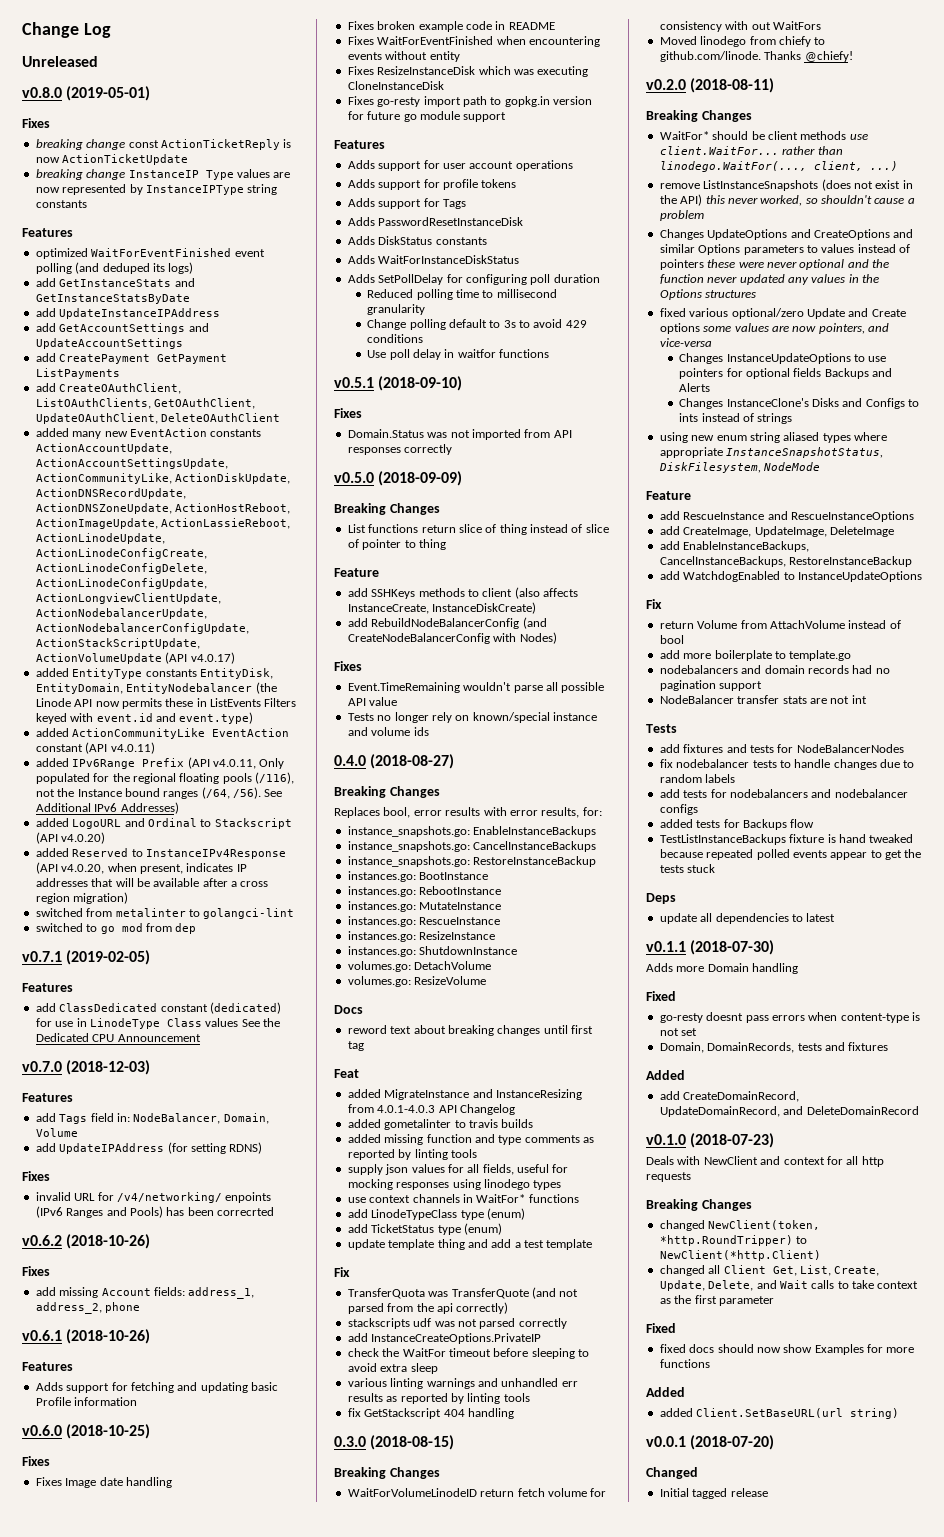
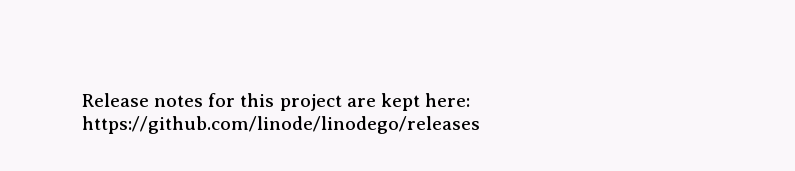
[22,22,111,38] [22,56,98,67] [22,86,151,101] [22,118,50,128] [35,139,292,150] [35,154,189,165] [35,169,291,180] [35,184,278,195] [35,200,87,208] [22,228,73,237] [35,248,265,259] [35,262,194,274] [35,278,195,287] [35,294,190,304] [35,308,221,319] [35,323,209,334] [35,338,183,349] [35,353,228,364] [35,368,120,379] [35,383,182,394] [35,398,256,409] [35,413,281,424] [35,428,262,439] [35,443,172,454] [35,458,228,469] [35,473,291,484] [35,488,186,499] [35,503,291,514] [35,518,291,529] [35,533,165,544] [35,548,207,559] [35,563,207,574] [35,578,207,589] [35,593,221,604] [35,608,207,619] [35,623,249,634] [35,638,200,649] [35,652,235,664] [35,668,273,679] [35,682,277,694] [35,698,297,709] [35,712,254,724] [35,728,290,739] [35,742,155,754] [35,757,285,769] [35,772,294,784] [35,787,283,799] [35,802,179,814] [35,818,292,829] [35,832,106,844] [35,848,286,859] [35,862,247,874] [35,878,269,887] [35,892,129,904] [35,908,295,919] [35,923,197,934] [22,950,151,965] [22,983,73,992] [35,1002,281,1014] [35,1018,280,1029] [35,1033,201,1042] [22,1060,151,1075] [22,1093,73,1102] [35,1113,269,1124] [35,1128,78,1137] [35,1142,263,1154] [22,1171,50,1181] [35,1192,272,1203] [35,1206,274,1218] [22,1234,151,1249] [22,1266,50,1276] [35,1287,255,1299] [35,1302,141,1314] [22,1329,151,1344] [22,1362,73,1371] [35,1382,278,1393] [35,1397,138,1406] [22,1424,151,1439] [22,1456,50,1466] [35,1477,172,1488] [347,21,555,32] [347,36,600,47] [347,51,460,62] [347,66,589,77] [347,81,444,90] [347,96,592,107] [347,111,507,122] [334,140,385,149] [347,160,573,171] [347,179,517,190] [347,198,466,209] [347,217,524,226] [347,236,487,245] [347,255,520,264] [347,274,600,285] [367,289,557,300] [367,304,426,315] [367,319,587,330] [367,334,424,343] [367,349,550,360] [334,376,463,391] [334,408,362,418] [347,429,572,440] [347,444,453,455] [334,471,463,486] [334,503,440,515] [347,524,609,535] [347,539,446,550] [334,568,379,577] [347,587,578,599] [347,602,537,614] [347,617,547,629] [347,632,557,644] [334,661,362,671] [347,682,605,693] [347,697,398,706] [347,712,597,723] [347,727,429,736] [334,754,455,769] [334,786,440,798] [334,807,602,818] [347,826,597,837] [347,841,597,852] [347,856,597,867] [347,871,489,882] [347,886,502,897] [347,901,502,912] [347,916,501,927] [347,931,496,942] [347,946,518,957] [347,961,492,972] [347,976,487,987] [334,1005,363,1014] [347,1025,593,1036] [347,1041,364,1051] [334,1069,359,1078] [347,1089,582,1100] [347,1104,515,1115] [347,1119,534,1130] [347,1134,594,1145] [347,1149,477,1160] [347,1164,569,1175] [347,1179,562,1190] [347,1194,579,1203] [347,1208,525,1220] [347,1223,502,1235] [347,1239,593,1250] [334,1267,350,1277] [347,1287,579,1299] [347,1302,509,1314] [347,1318,567,1329] [347,1333,542,1344] [347,1348,589,1359] [347,1363,438,1374] [347,1378,578,1389] [347,1393,530,1404] [347,1408,514,1419] [334,1435,455,1450] [334,1467,440,1479] [347,1488,607,1497] [659,21,821,32] [659,36,826,47] [659,51,853,62] [646,78,775,93] [646,110,752,122] [659,131,868,140] [659,146,843,155] [659,161,898,172] [659,179,913,191] [659,194,915,206] [659,210,704,221] [659,229,914,240] [659,244,910,255] [659,259,889,270] [659,274,879,285] [659,289,757,300] [659,308,906,319] [659,323,889,334] [659,338,712,347] [679,353,887,364] [679,368,893,379] [679,383,711,392] [679,398,920,409] [679,413,793,424] [659,432,887,443] [659,447,884,458] [658,462,821,473] [646,491,691,500] [659,511,914,522] [659,526,894,537] [659,541,810,552] [659,556,913,567] [659,571,922,582] [646,599,662,609] [659,620,901,629] [659,635,684,644] [659,650,852,661] [659,665,890,674] [659,680,763,691] [659,695,867,704] [646,724,677,733] [659,744,904,753] [659,759,915,770] [659,774,736,783] [659,789,908,798] [659,804,698,815] [659,819,815,830] [659,834,914,845] [659,849,922,860] [659,864,716,873] [646,893,676,904] [659,913,836,924] [646,940,775,955] [646,963,799,974] [646,991,676,1001] [659,1012,920,1023] [659,1028,698,1036] [659,1042,889,1053] [646,1070,685,1080] [659,1091,800,1102] [659,1106,919,1117] [646,1133,775,1148] [646,1156,884,1167] [646,1172,691,1182] [646,1199,752,1211] [659,1220,821,1231] [659,1235,808,1246] [659,1250,821,1261] [659,1265,880,1276] [659,1280,919,1291] [659,1295,774,1306] [646,1323,676,1333] [659,1344,915,1355] [659,1359,710,1368] [646,1387,685,1397] [659,1408,900,1419] [646,1435,775,1450] [646,1467,698,1479] [659,1488,768,1499] Change Log // Unreleased // v0.8.0 (2019-05-01) // Fixes // breaking change const ActionTicketReply is now ActionTicketUpdate // breaking change InstanceIP Type values are now represented by InstanceIPType string constants // Features // optimized WaitForEventFinished event polling (and deduped its logs) // add GetInstanceStats and GetInstanceStatsByDate // add UpdateInstanceIPAddress // add GetAccountSettings and UpdateAccountSettings // add CreatePayment GetPayment ListPayments // add CreateOAuthClient, ListOAuthClients, GetOAuthClient, UpdateOAuthClient, DeleteOAuthClient // added many new EventAction constants ActionAccountUpdate, ActionAccountSettingsUpdate, ActionCommunityLike, ActionDiskUpdate, ActionDNSRecordUpdate, ActionDNSZoneUpdate, ActionHostReboot, ActionImageUpdate, ActionLassieReboot, ActionLinodeUpdate, ActionLinodeConfigCreate, ActionLinodeConfigDelete, ActionLinodeConfigUpdate, ActionLongviewClientUpdate, ActionNodebalancerUpdate, ActionNodebalancerConfigUpdate, ActionStackScriptUpdate, ActionVolumeUpdate (API v4.0.17) // added EntityType constants EntityDisk, EntityDomain, EntityNodebalancer (the Linode API now permits these in ListEvents Filters keyed with event.id and event.type) // added ActionCommunityLike EventAction constant (API v4.0.11) // added IPv6Range Prefix (API v4.0.11, Only populated for the regional floating pools (/116), not the Instance bound ranges (/64, /56). See Additional IPv6 Addresses) // added LogoURL and Ordinal to Stackscript (API v4.0.20) // added Reserved to InstanceIPv4Response (API v4.0.20, when present, indicates IP addresses that will be available after a cross region migration) // switched from metalinter to golangci-lint // switched to go mod from dep // v0.7.1 (2019-02-05) // Features // add ClassDedicated constant (dedicated) for use in LinodeType Class values See the Dedicated CPU Announcement // v0.7.0 (2018-12-03) // Features // add Tags field in: NodeBalancer, Domain, Volume // add UpdateIPAddress (for setting RDNS) // Fixes // invalid URL for /v4/networking/ enpoints (IPv6 Ranges and Pools) has been correcrted // v0.6.2 (2018-10-26) // Fixes // add missing Account fields: address_1, address_2, phone // v0.6.1 (2018-10-26) // Features // Adds support for fetching and updating basic Profile information // v0.6.0 (2018-10-25) // Fixes // Fixes Image date handling // Fixes broken example code in README // Fixes WaitForEventFinished when encountering events without entity // Fixes ResizeInstanceDisk which was executing CloneInstanceDisk // Fixes go-resty import path to gopkg.in version for future go module support // Features // Adds support for user account operations // Adds support for profile tokens // Adds support for Tags // Adds PasswordResetInstanceDisk // Adds DiskStatus constants // Adds WaitForInstanceDiskStatus // Adds SetPollDelay for configuring poll duration // Reduced polling time to millisecond granularity // Change polling default to 3s to avoid 429 conditions // Use poll delay in waitfor functions // v0.5.1 (2018-09-10) // Fixes // Domain.Status was not imported from API responses correctly // v0.5.0 (2018-09-09) // Breaking Changes // List functions return slice of thing instead of slice of pointer to thing // Feature // add SSHKeys methods to client (also affects InstanceCreate, InstanceDiskCreate) // add RebuildNodeBalancerConfig (and CreateNodeBalancerConfig with Nodes) // Fixes // Event.TimeRemaining wouldn't parse all possible API value // Tests no longer rely on known/special instance and volume ids // 0.4.0 (2018-08-27) // Breaking Changes // Replaces bool, error results with error results, for: // instance_snapshots.go: EnableInstanceBackups // instance_snapshots.go: CancelInstanceBackups // instance_snapshots.go: RestoreInstanceBackup // instances.go: BootInstance // instances.go: RebootInstance // instances.go: MutateInstance // instances.go: RescueInstance // instances.go: ResizeInstance // instances.go: ShutdownInstance // volumes.go: DetachVolume // volumes.go: ResizeVolume // Docs // reword text about breaking changes until first tag // Feat // added MigrateInstance and InstanceResizing from 4.0.1-4.0.3 API Changelog // added gometalinter to travis builds // added missing function and type comments as reported by linting tools // supply json values for all fields, useful for mocking responses using linodego types // use context channels in WaitFor* functions // add LinodeTypeClass type (enum) // add TicketStatus type (enum) // update template thing and add a test template // Fix // TransferQuota was TransferQuote (and not parsed from the api correctly) // stackscripts udf was not parsed correctly // add InstanceCreateOptions.PrivateIP // check the WaitFor timeout before sleeping to avoid extra sleep // various linting warnings and unhandled err results as reported by linting tools // fix GetStackscript 404 handling // 0.3.0 (2018-08-15) // Breaking Changes // WaitForVolumeLinodeID return fetch volume for consistency with out WaitFors // Moved linodego from chiefy to github.com/linode. Thanks @chiefy! // v0.2.0 (2018-08-11) // Breaking Changes // WaitFor* should be client methods use client.WaitFor... rather than linodego.WaitFor(..., client, ...) // remove ListInstanceSnapshots (does not exist in the API) this never worked, so shouldn't cause a problem // Changes UpdateOptions and CreateOptions and similar Options parameters to values instead of pointers these were never optional and the function never updated any values in the Options structures // fixed various optional/zero Update and Create options some values are now pointers, and vice-versa // Changes InstanceUpdateOptions to use pointers for optional fields Backups and Alerts // Changes InstanceClone's Disks and Configs to ints instead of strings // using new enum string aliased types where appropriate InstanceSnapshotStatus, DiskFilesystem, NodeMode // Feature // add RescueInstance and RescueInstanceOptions // add CreateImage, UpdateImage, DeleteImage // add EnableInstanceBackups, CancelInstanceBackups, RestoreInstanceBackup // add WatchdogEnabled to InstanceUpdateOptions // Fix // return Volume from AttachVolume instead of bool // add more boilerplate to template.go // nodebalancers and domain records had no pagination support // NodeBalancer transfer stats are not int // Tests // add fixtures and tests for NodeBalancerNodes // fix nodebalancer tests to handle changes due to random labels // add tests for nodebalancers and nodebalancer configs // added tests for Backups flow // TestListInstanceBackups fixture is hand tweaked because repeated polled events appear to get the tests stuck // Deps // update all dependencies to latest // v0.1.1 (2018-07-30) // Adds more Domain handling // Fixed // go-resty doesnt pass errors when content-type is not set // Domain, DomainRecords, tests and fixtures // Added // add CreateDomainRecord, UpdateDomainRecord, and DeleteDomainRecord // v0.1.0 (2018-07-23) // Deals with NewClient and context for all http requests // Breaking Changes // changed NewClient(token, *http.RoundTripper) to NewClient(*http.Client) // changed all Client Get, List, Create, Update, Delete, and Wait calls to take context as the first parameter // Fixed // fixed docs should now show Examples for more functions // Added // added Client.SetBaseURL(url string) // v0.0.1 (2018-07-20) // Changed // Initial tagged release -> [82,93,470,111] [82,116,480,134] Release notes for this project are kept here: https://github.com/linode/linodego/releases

